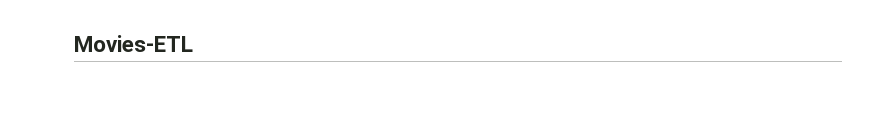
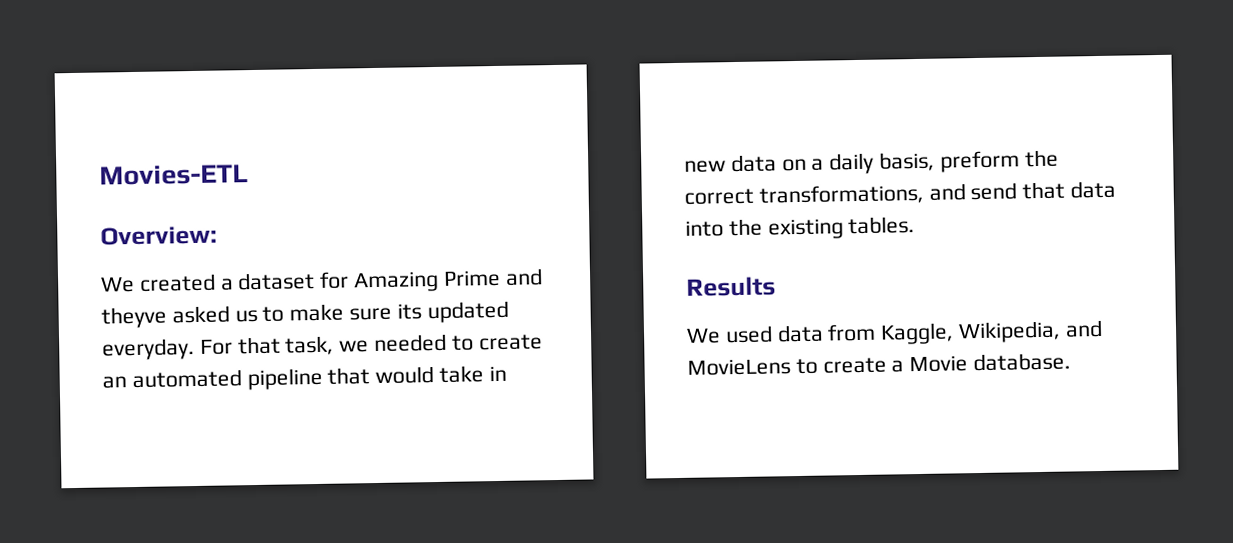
(193, 43) none -> [100,225,217,246] [101,268,543,293] [101,300,509,329] [102,333,543,361] [102,365,507,391] [684,149,1059,175] [684,180,1117,206] [685,216,916,240] [686,276,776,297] [686,319,1103,345] [687,352,1072,376] // Overview: // We created a dataset for Amazing Prime and theyve asked us to make sure its updated everyday. For that task, we needed to create an automated pipeline that would take in new data on a daily basis, preform the correct transformations, and send that data into the existing tables. // Results // We used data from Kaggle, Wikipedia, and MovieLens to create a Movie database.

